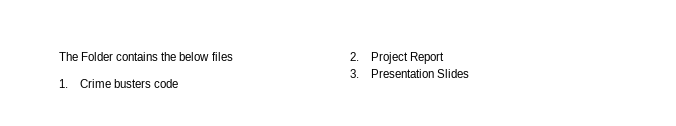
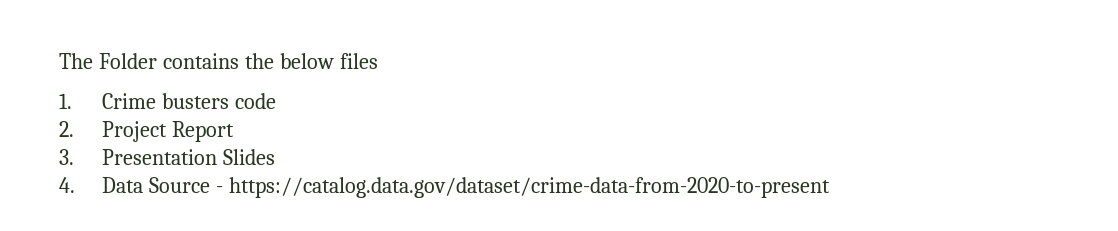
(469, 73) none -> [59,177,831,198] // 4. Data Source - https://catalog.data.gov/dataset/crime-data-from-2020-to-present

